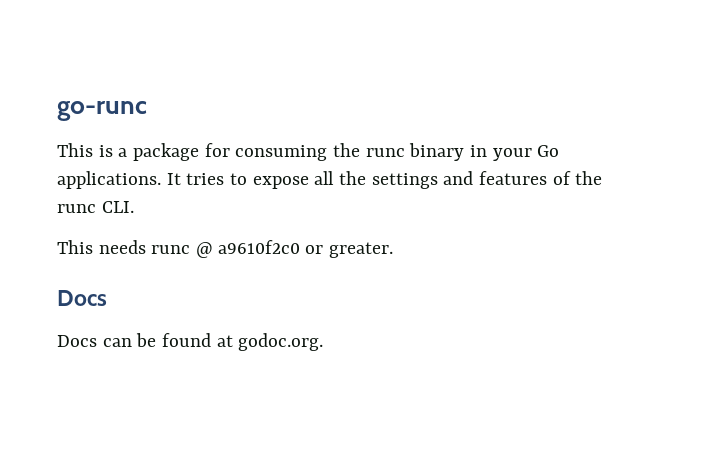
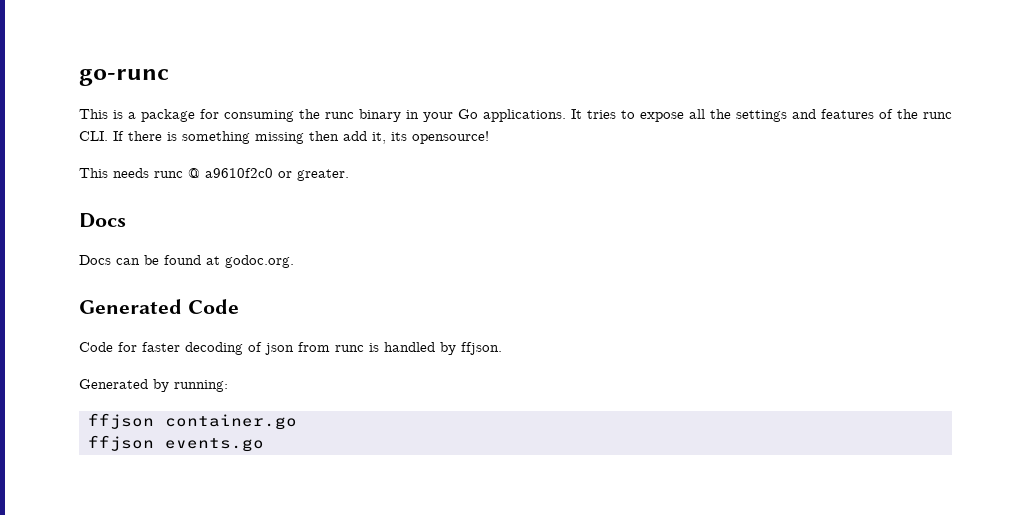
(134, 207) none -> [113,131,489,144] If there is something missing then add it, its opensource!
(324, 342) none -> [79,299,239,314] [79,342,502,355] [79,379,228,392] [88,413,297,430] [88,435,264,452] // Generated Code // Code for faster decoding of json from runc is handled by ffjson. // Generated by running: // ffjson container.go // ffjson events.go

